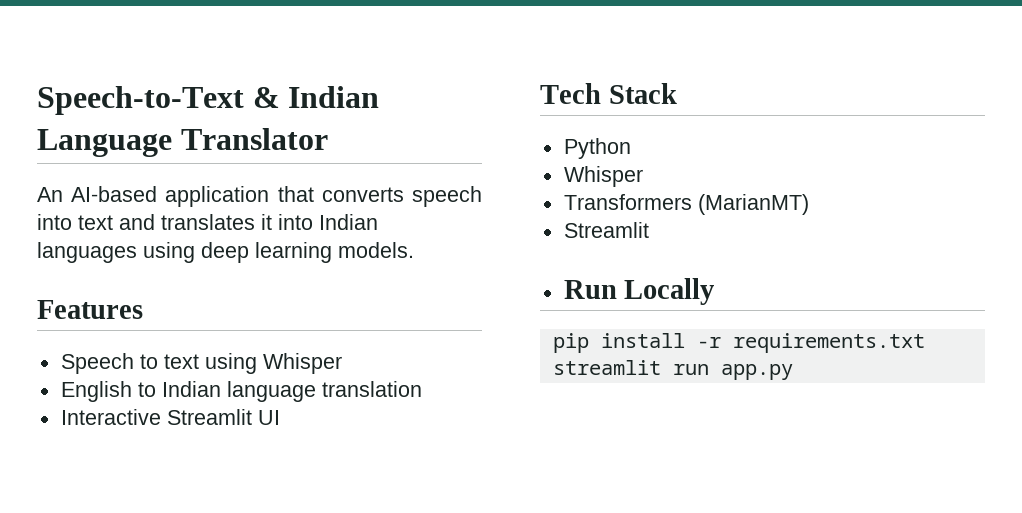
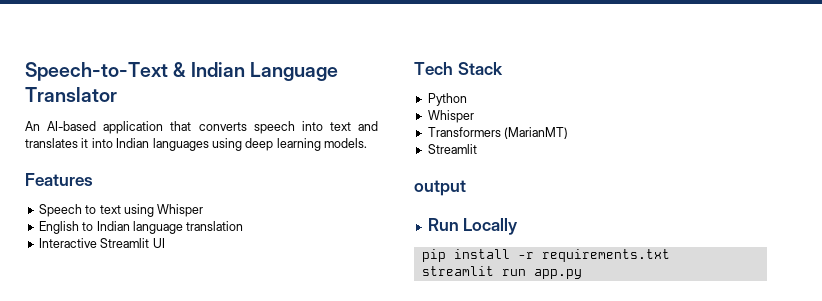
(649, 230) none -> [414,180,466,196] // output

